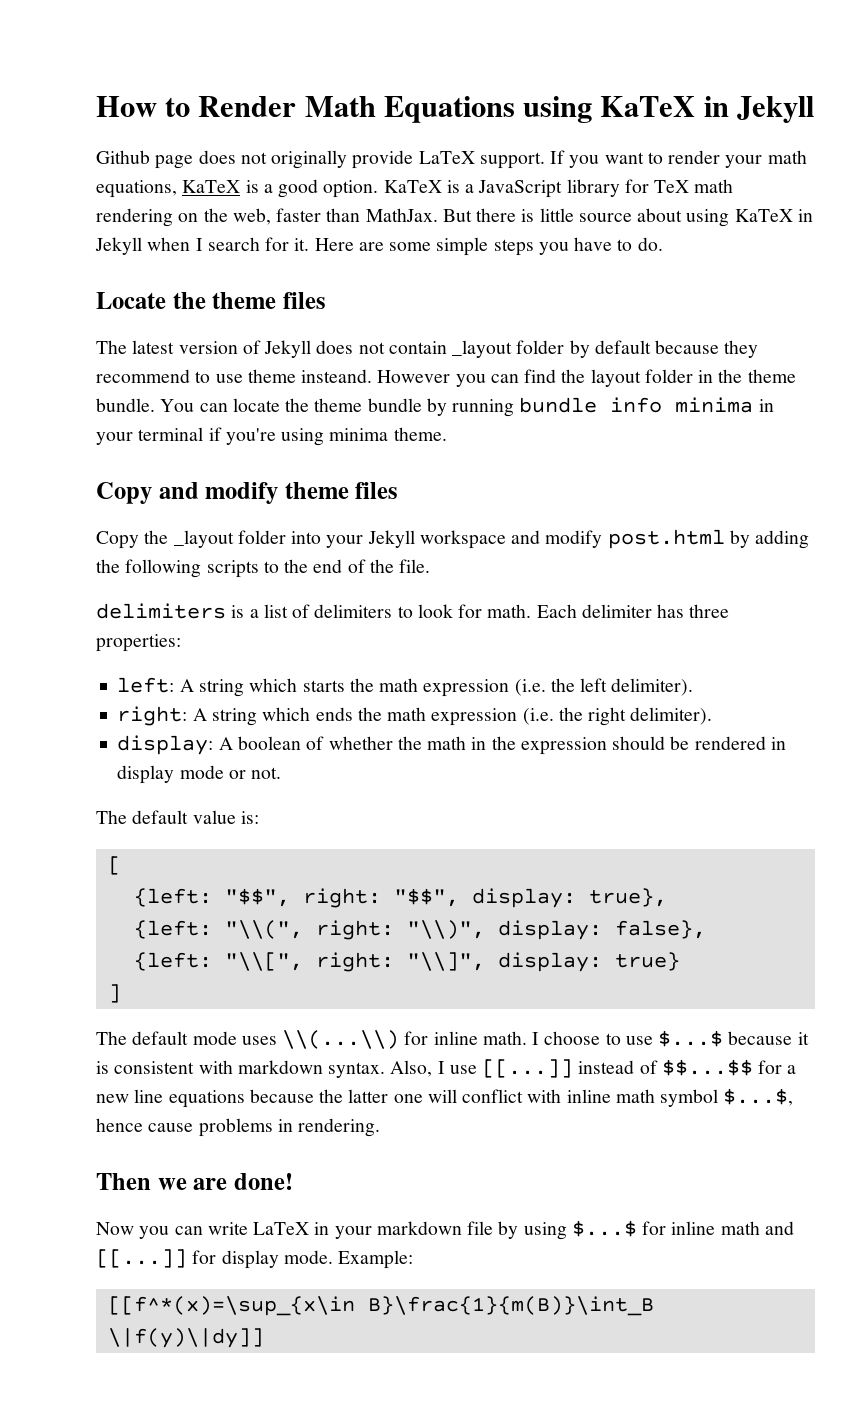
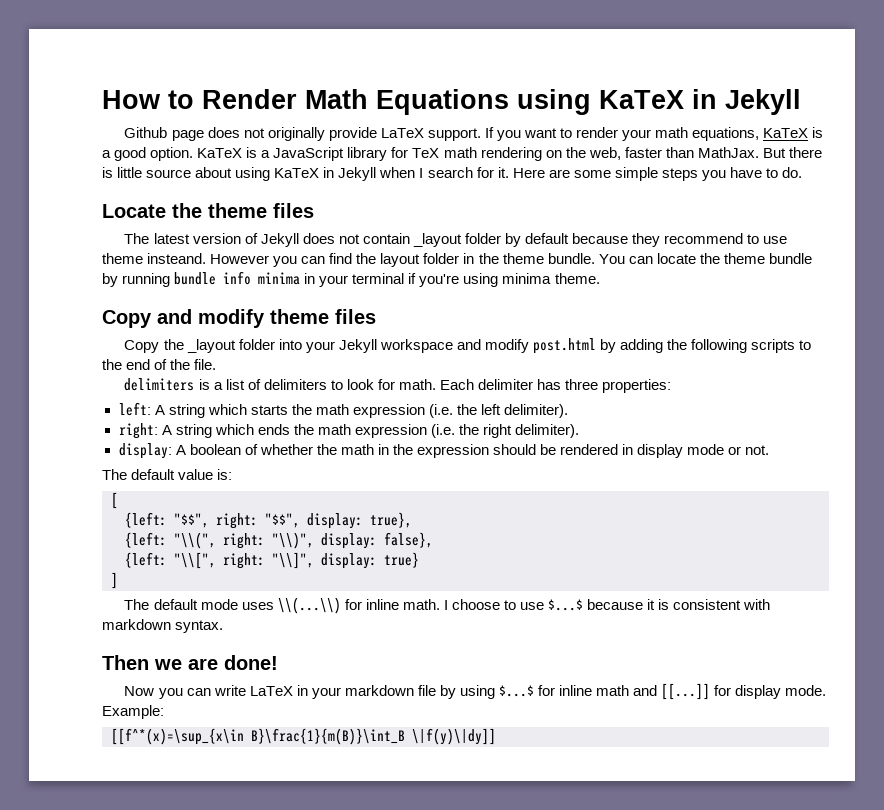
[390,1059,797,1078] [96,1088,794,1108] [96,1118,381,1137] Also, I use [[...]] instead of $$...$$ for a new line equations because the latter one will conflict with inline math symbol $...$, hence cause problems in rendering. -> (224, 626) none

